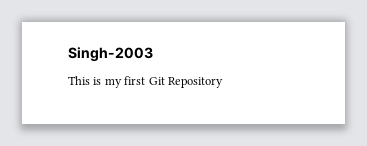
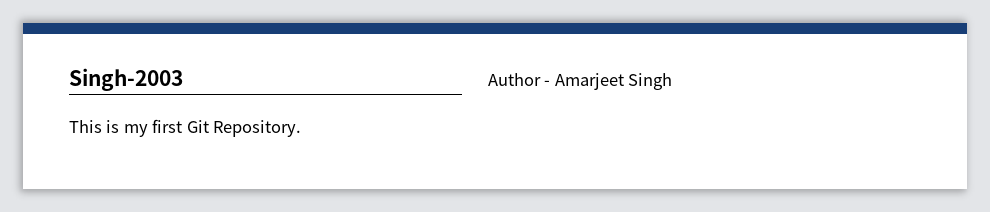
[167,77,223,88] Repository -> [213,120,302,137] [488,73,673,90] Repository. // Author - Amarjeet Singh

